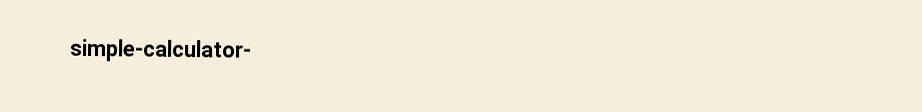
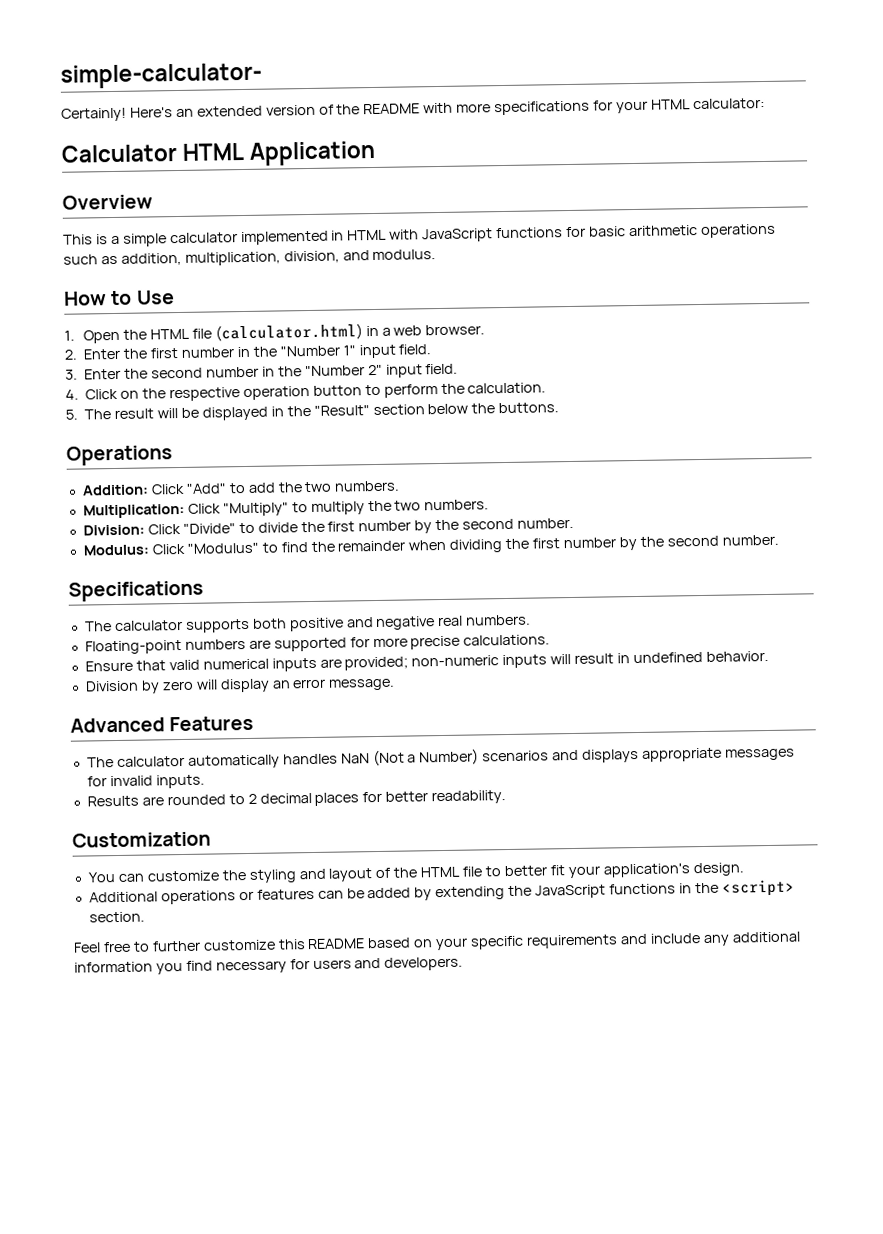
(252, 50) none -> [61,97,765,122] [61,140,377,166] [62,194,153,210] [63,223,776,247] [63,249,437,266] [63,290,175,306] [64,323,486,344] [64,344,432,360] [65,363,459,380] [65,382,547,402] [65,402,560,421] [66,445,173,466] [81,480,401,496] [82,499,490,519] [82,517,575,536] [82,534,779,556] [68,580,204,602] [84,614,532,633] [84,634,551,655] [84,650,769,672] [84,678,396,694] [70,715,255,733] [86,747,795,769] [86,774,205,789] [86,790,507,807] [72,831,211,848] [87,862,745,883] [88,879,795,905] [88,911,145,923] [73,931,801,953] [74,956,464,975] // Certainly! Here's an extended version of the README with more specifications for your HTML calculator: // Calculator HTML Application // Overview // This is a simple calculator implemented in HTML with JavaScript functions for basic arithmetic operations such as addition, multiplication, division, and modulus. // How to Use // 1. Open the HTML file (calculator.html) in a web browser. // 2. Enter the first number in the "Number 1" input field. // 3. Enter the second number in the "Number 2" input field. // 4. Click on the respective operation button to perform the calculation. // 5. The result will be displayed in the "Result" section below the buttons. // Operations // Addition: Click "Add" to add the two numbers. // Multiplication: Click "Multiply" to multiply the two numbers. // Division: Click "Divide" to divide the first number by the second number. // Modulus: Click "Modulus" to find the remainder when dividing the first number by the second number. // Specifications // The calculator supports both positive and negative real numbers. // Floating-point numbers are supported for more precise calculations. // Ensure that valid numerical inputs are provided; non-numeric inputs will result in undefined behavior. // Division by zero will display an error message. // Advanced Features // The calculator automatically handles NaN (Not a Number) scenarios and displays appropriate messages for invalid inputs. // Results are rounded to 2 decimal places for better readability. // Customization // You can customize the styling and layout of the HTML file to better fit your application's design. // Additional operations or features can be added by extending the JavaScript functions in the <script> section. // Feel free to further customize this README based on your specific requirements and include any additional information you find necessary for users and developers.

